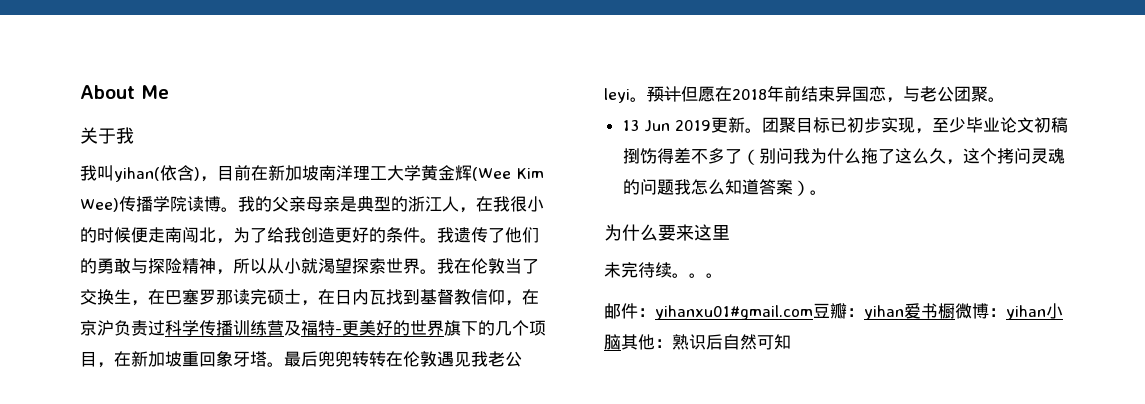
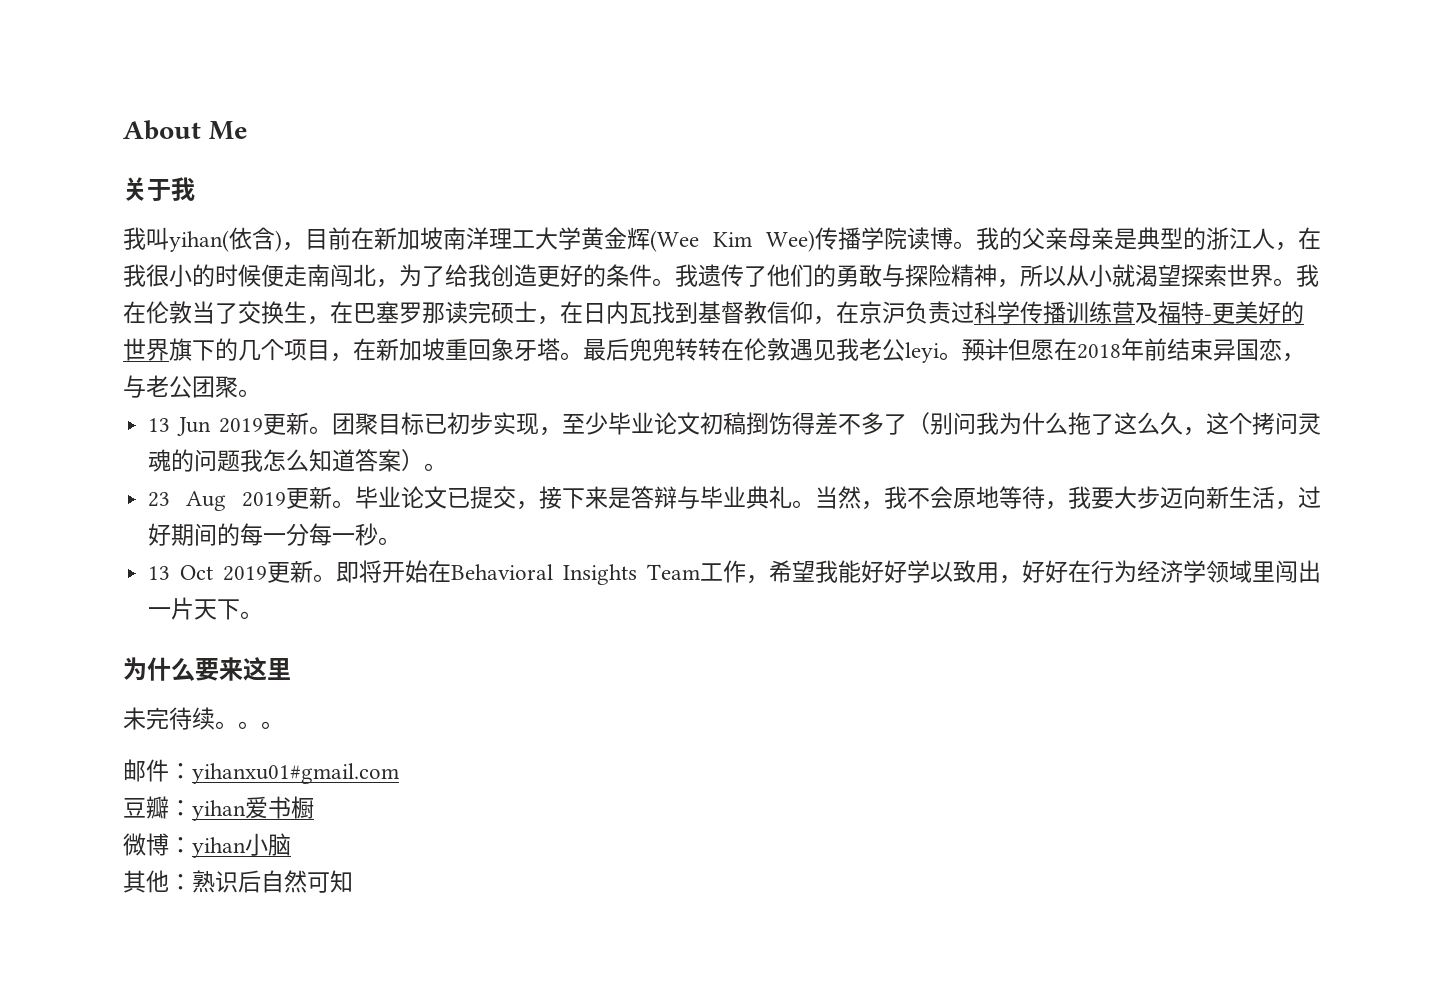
(827, 192) none -> [148,486,1321,511] [148,523,402,546] [148,560,1321,585] [148,597,264,620] // 23 Aug 2019更新。毕业论文已提交，接下来是答辩与毕业典礼。当然，我不会原地等待，我要大步迈向新生活，过好期间的每一分每一秒。 // 13 Oct 2019更新。即将开始在Behavioral Insights Team工作，希望我能好好学以致用，好好在行为经济学领域里闯出一片天下。
(813, 312) none -> (399, 773) //
(955, 311) none -> (314, 807) //
(621, 342) none -> (291, 844) //

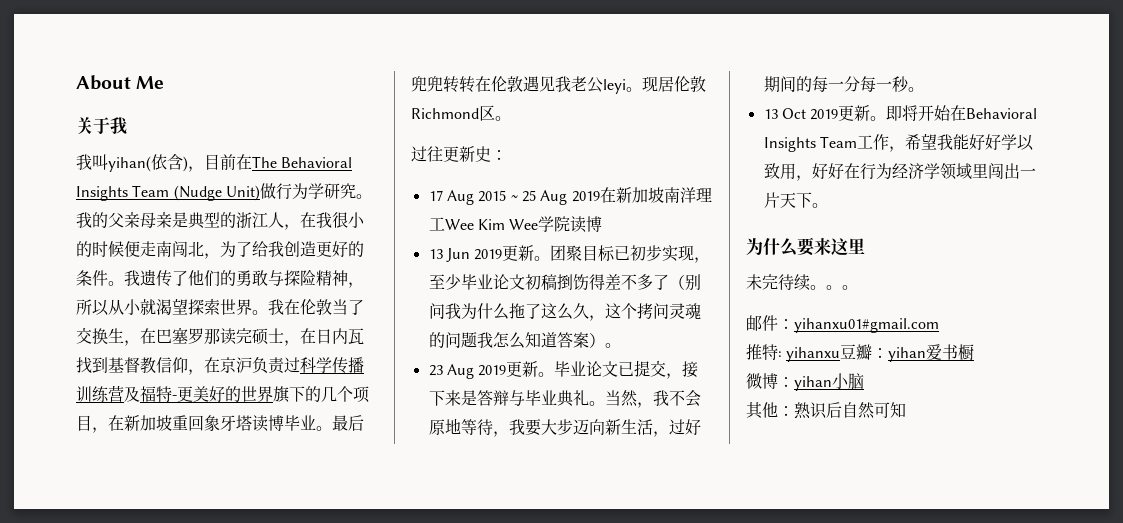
[374,227,953,252] 新加坡南洋理工大学黄金辉(Wee Kim Wee)传播学院读博 -> [252,156,353,168] [76,183,356,201] The Behavioral Insights Team (Nudge Unit)做行为学研究
(560, 349) none -> [252,415,316,432] 读博毕业
[962,338,1305,362] [123,375,261,398] 预计但愿在2018年前结束异国恋，与老公团聚。 -> [642,76,706,92] [411,105,511,121] [411,146,507,162] [428,187,712,205] [428,216,603,233] 现居伦敦Richmond区。 // 过往更新史： // 17 Aug 2015 ~ 25 Aug 2019在新加坡南洋理工Wee Kim Wee学院读博
(399, 773) none -> [746,344,841,362] 推特: yihanxu

